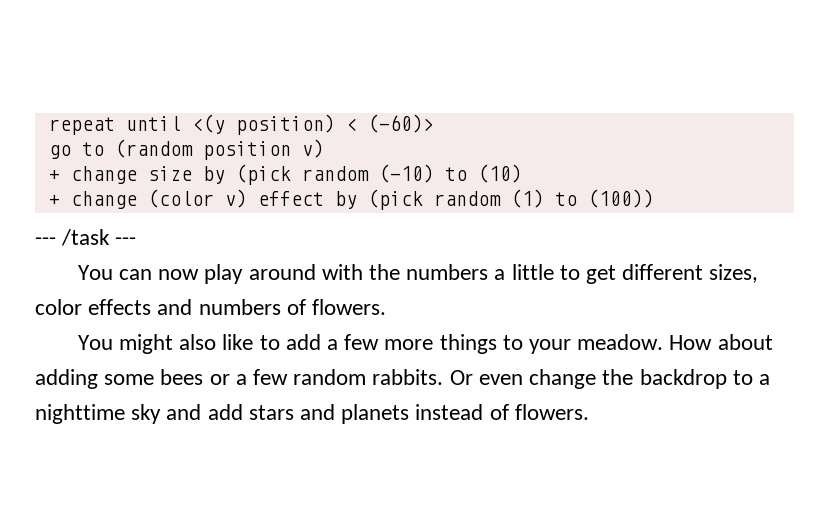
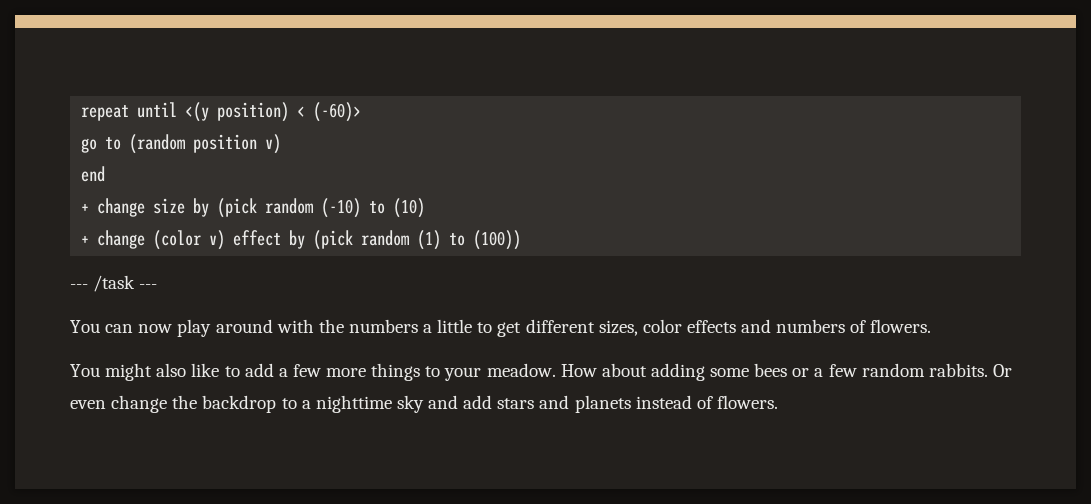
(324, 148) none -> [81,166,106,182] // end

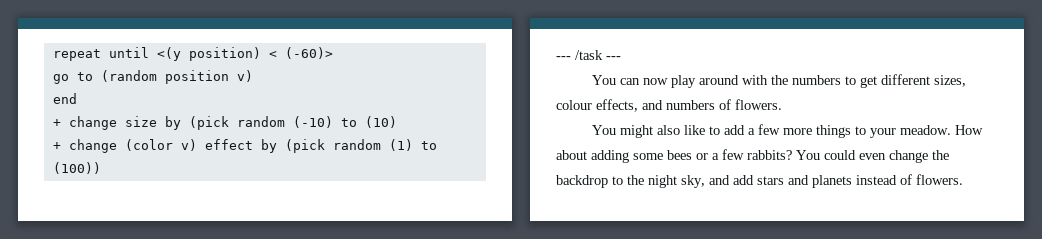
[423,319,473,333] a little -> (841, 80) none
[642,319,736,333] color effects -> [556,99,638,112] colour effects,
[861,363,1012,377] random rabbits. Or -> [747,150,856,160] rabbits? You could
[301,395,424,413] a nighttime sky -> [627,175,705,188] the night sky,

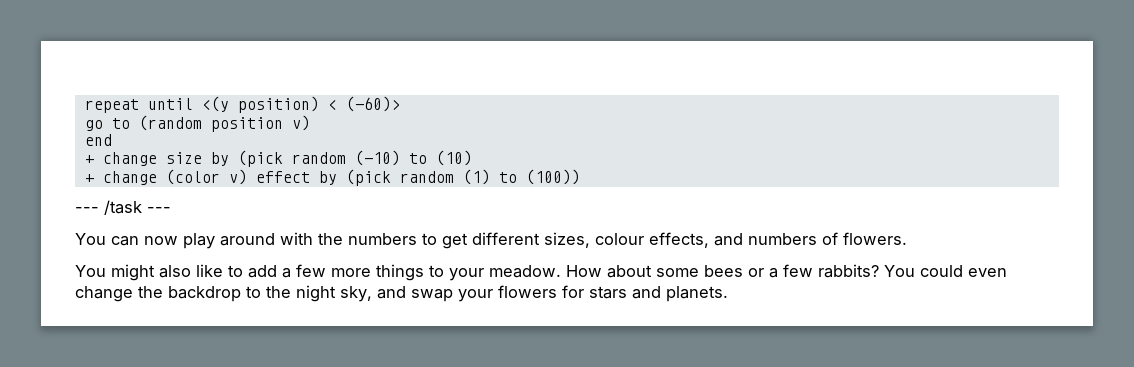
[591,150,629,163] adding -> (652, 271) none
[733,174,963,188] add stars and planets instead of flowers. -> [411,285,728,302] swap your flowers for stars and planets.

